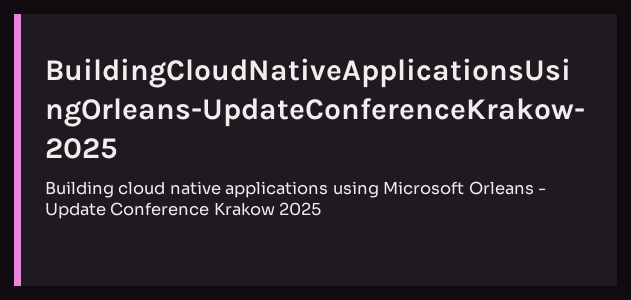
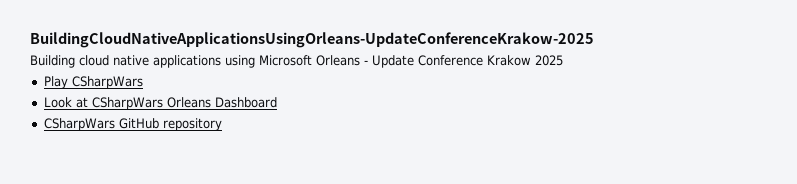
(322, 209) none -> [43,76,143,89] [43,97,277,110] [43,118,222,131] // Play CSharpWars // Look at CSharpWars Orleans Dashboard // CSharpWars GitHub repository

